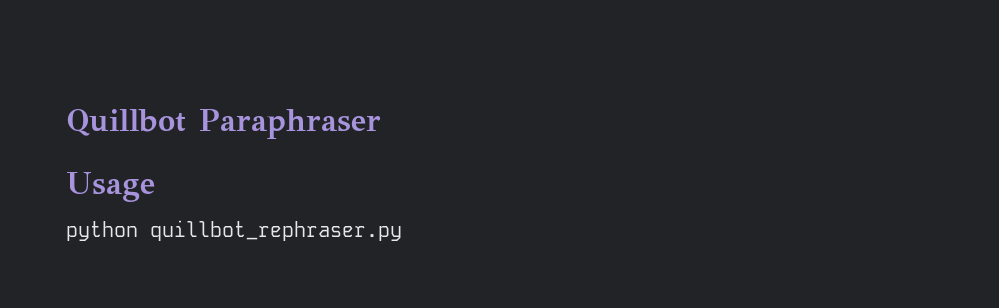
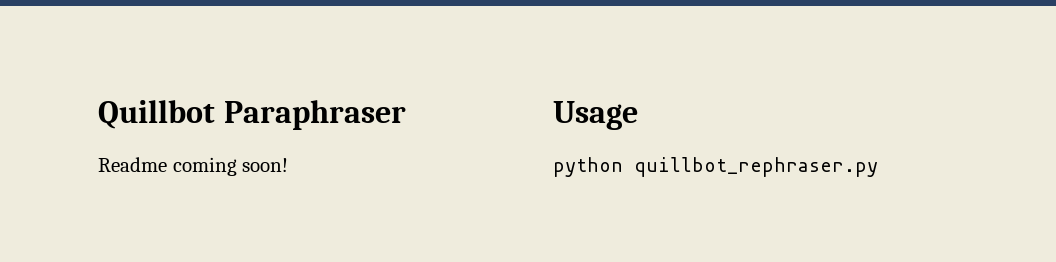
(381, 124) none -> [98,157,289,176] // Readme coming soon!

